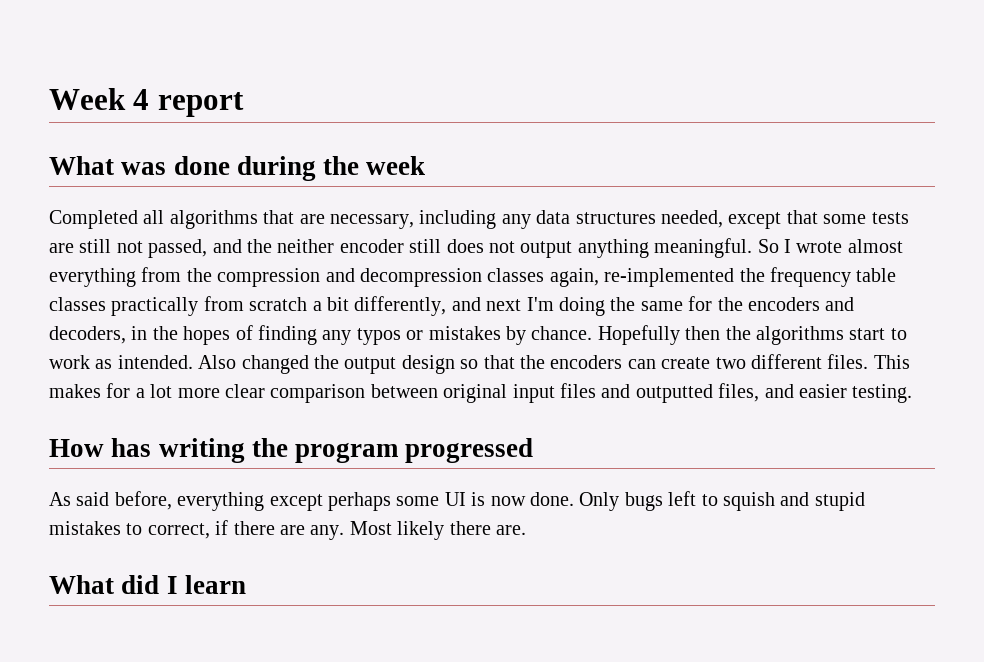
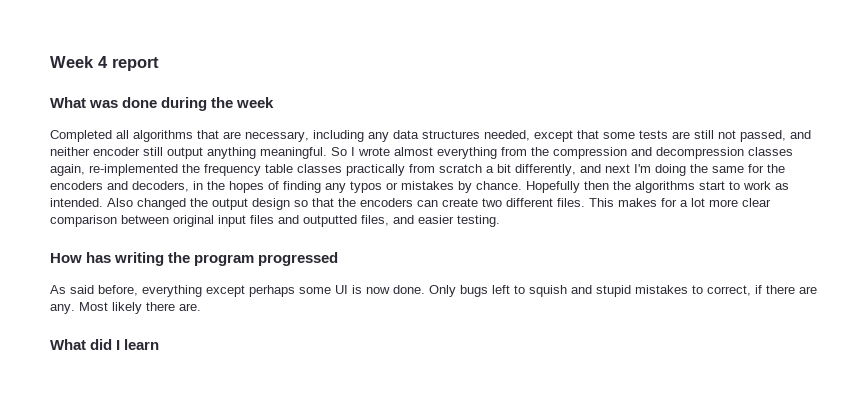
[247,239,272,253] the -> (811, 134) none
[446,239,515,253] does not -> (163, 151) none

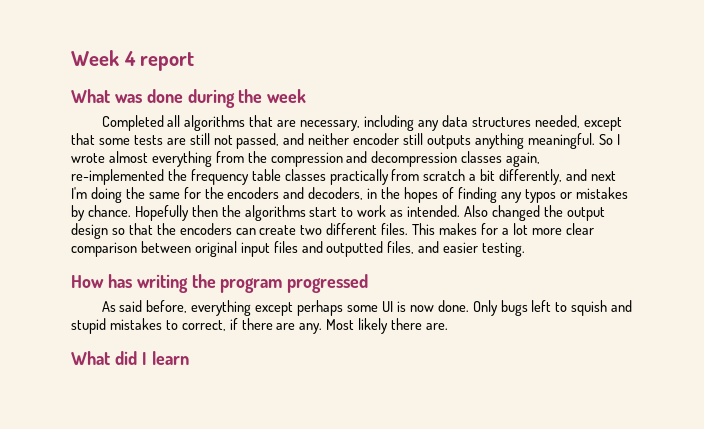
[167,147,203,159] output -> [427,135,472,149] outputs

